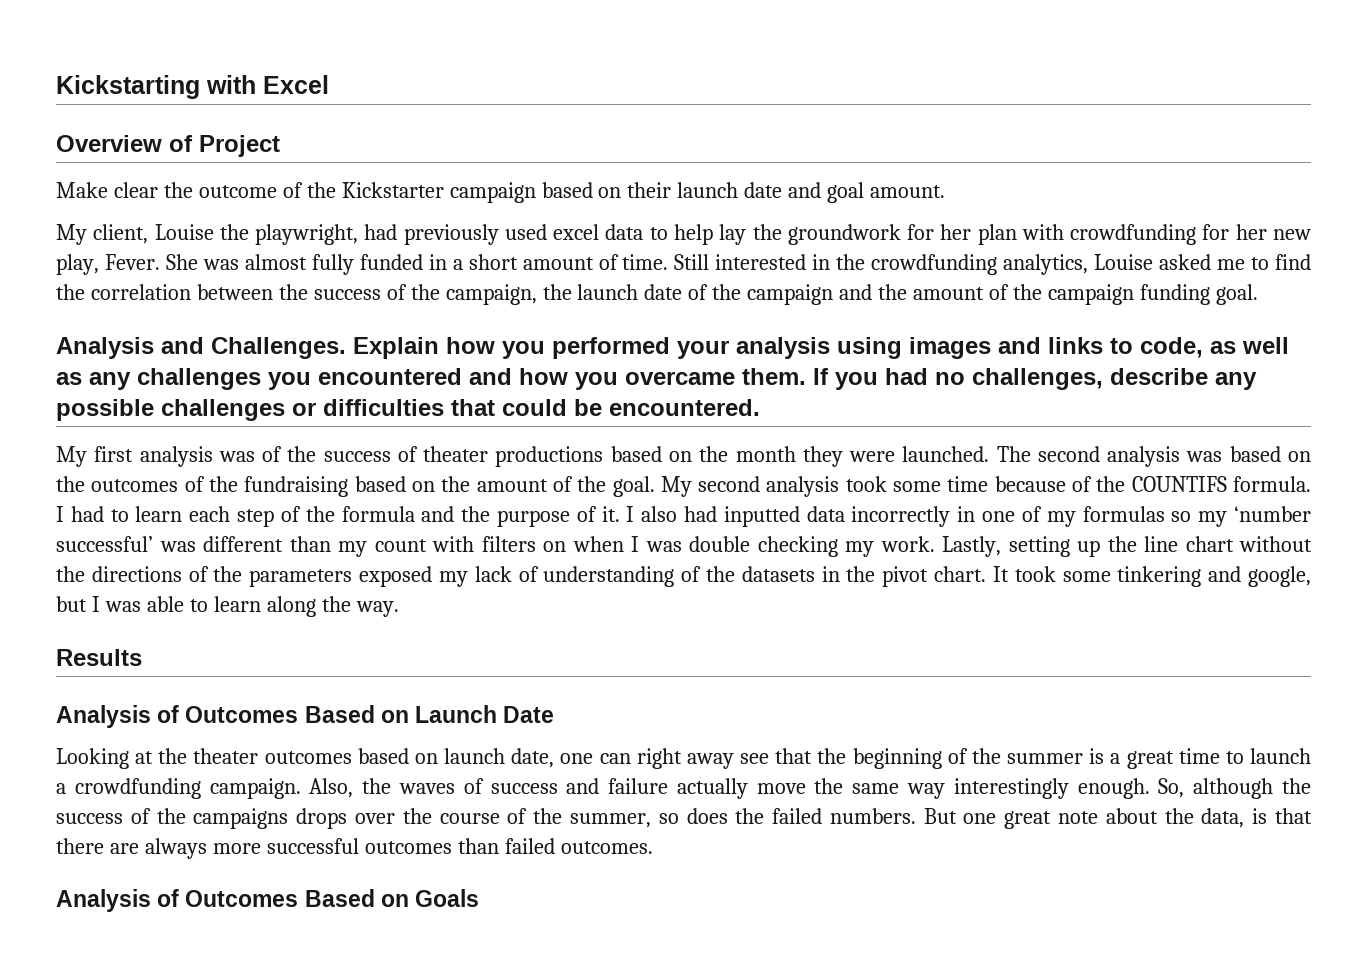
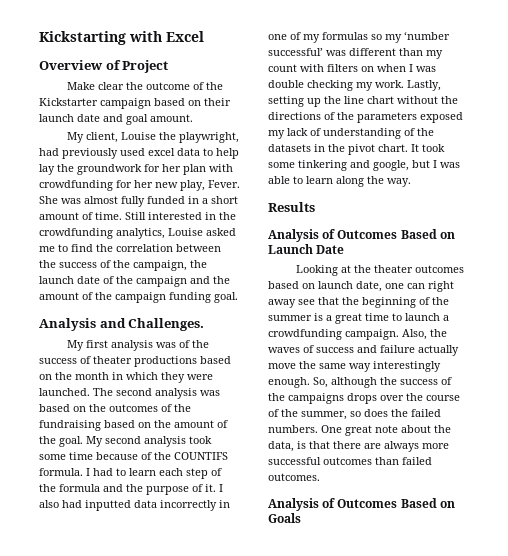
[353,337,1289,359] [56,368,1257,390] [56,399,760,421] Explain how you performed your analysis using images and links to code, as well as any challenges you encountered and how you overcame them. If you had no challenges, describe any possible challenges or difficulties that could be encountered. -> (205, 324) none
(796, 454) none -> [112,372,158,380] in which
[923,808,997,824] But one -> [321,425,342,433] One

